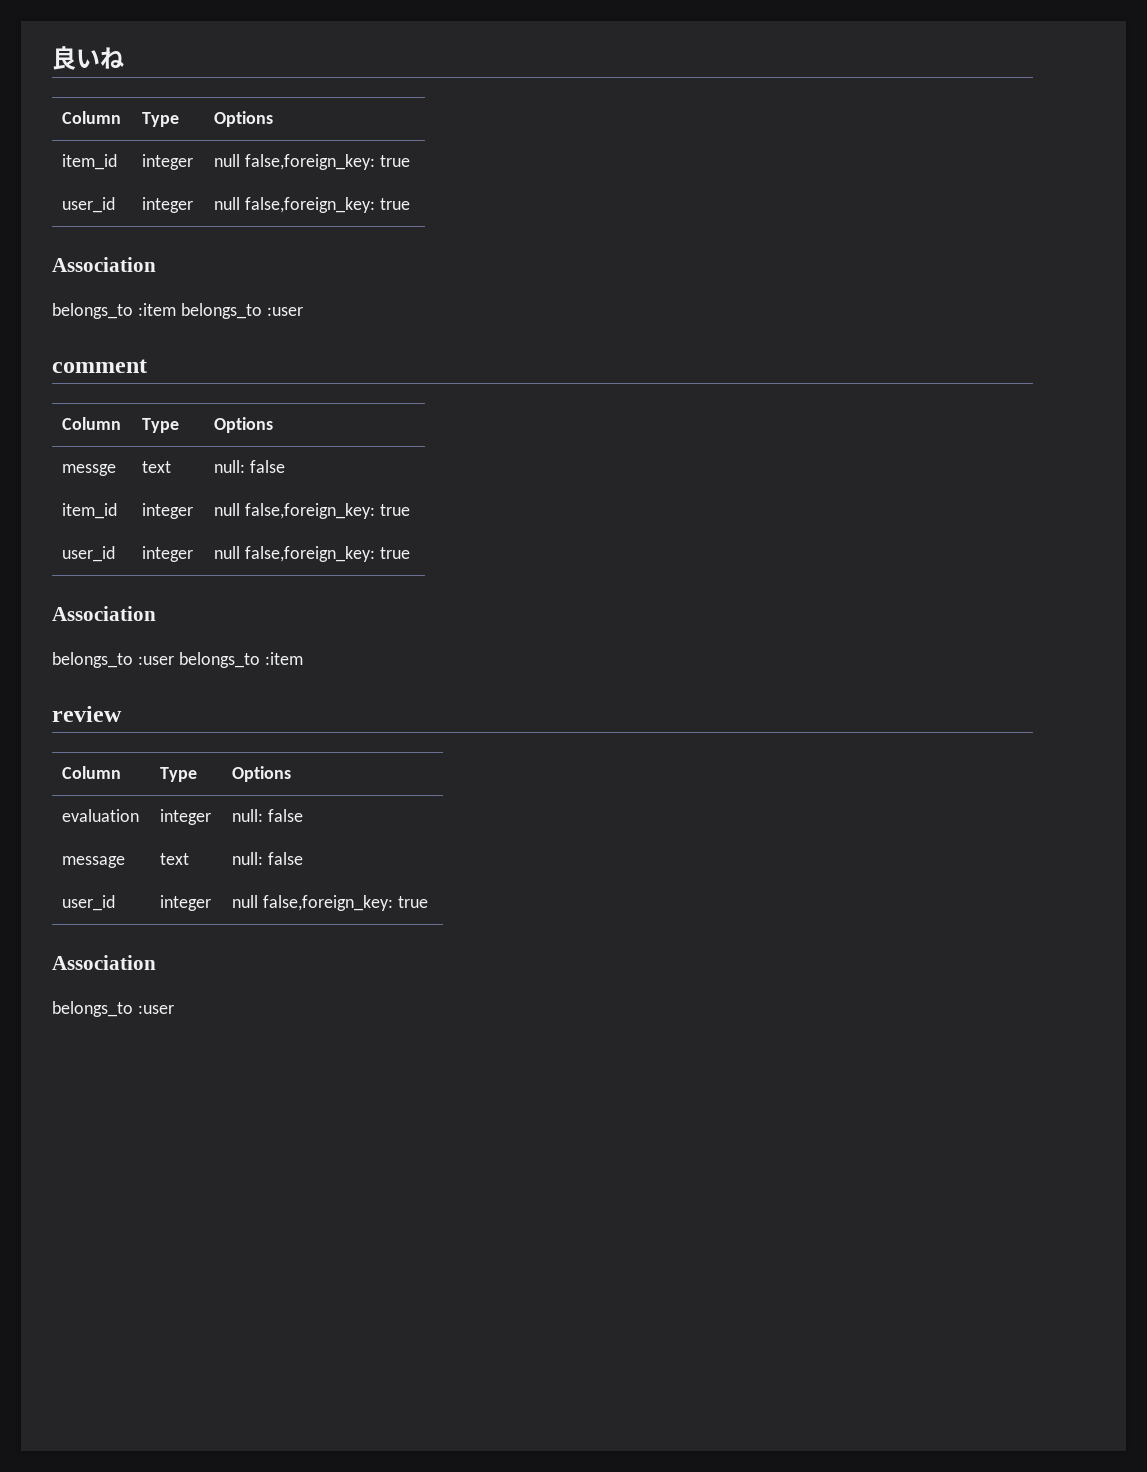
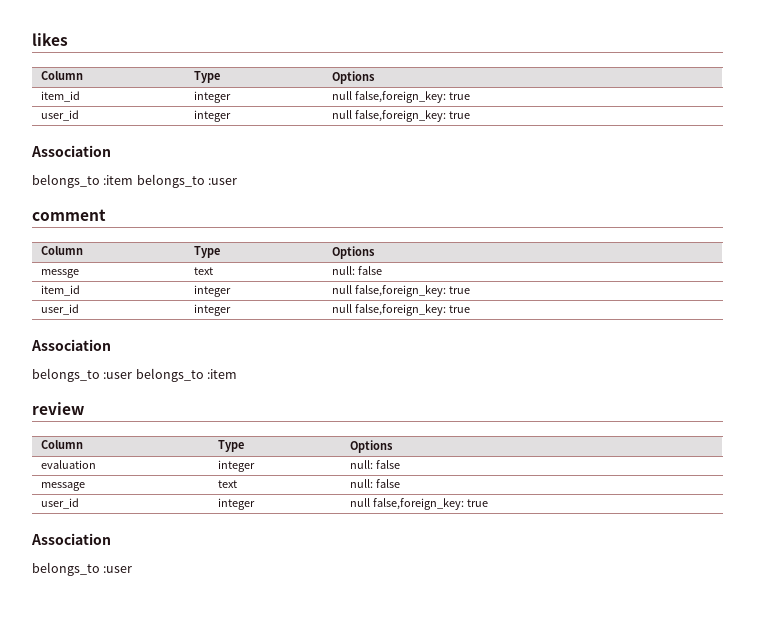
[52,46,124,70] 良いね -> [32,33,68,46] likes

